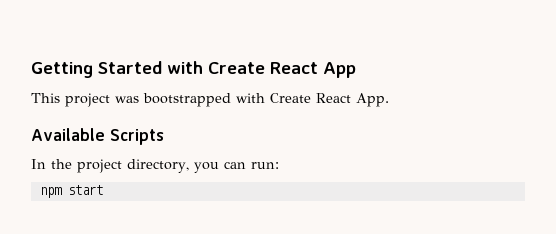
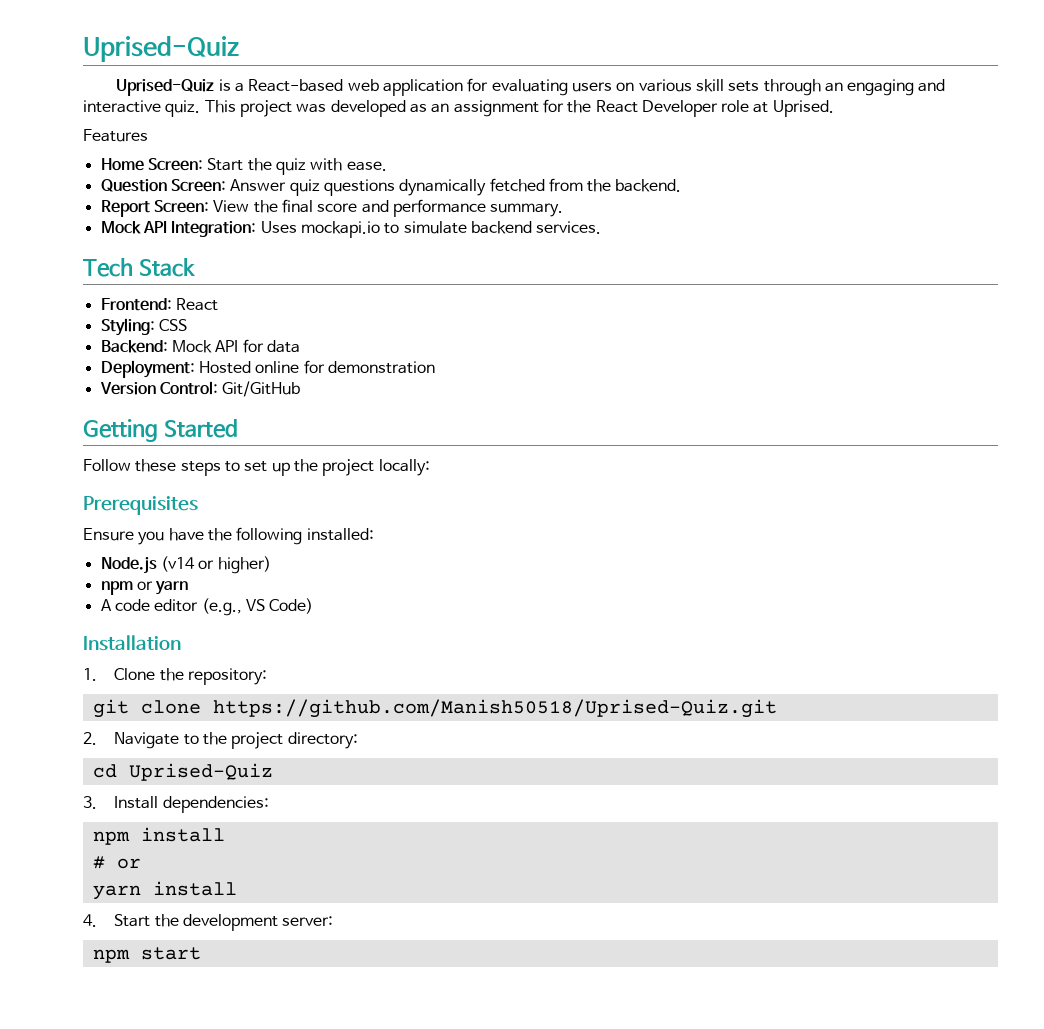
[31,61,356,78] [31,93,389,107] [31,128,164,145] [31,159,279,173] Getting Started with Create React App // This project was bootstrapped with Create React App. // Available Scripts // In the project directory, you can run: -> [83,36,239,62] [116,78,946,96] [83,99,834,117] [83,129,148,142] [100,158,387,175] [100,178,682,196] [100,199,564,217] [100,221,602,238] [83,258,196,277] [100,298,218,311] [100,318,187,336] [100,339,300,353] [100,360,435,378] [99,381,301,397] [83,419,238,442] [83,459,430,476] [83,496,198,515] [83,527,374,545] [100,556,271,574] [100,581,189,595] [100,598,314,616] [83,635,181,651] [83,668,268,685] [92,699,777,718] [83,732,358,749] [92,763,273,781] [83,796,269,813] [92,827,225,845] [92,856,141,869] [92,881,237,900] [83,914,334,931] Uprised-Quiz // Uprised-Quiz is a React-based web application for evaluating users on various skill sets through an engaging and interactive quiz. This project was developed as an assignment for the React Developer role at Uprised. // Features // Home Screen: Start the quiz with ease. // Question Screen: Answer quiz questions dynamically fetched from the backend. // Report Screen: View the final score and performance summary. // Mock API Integration: Uses mockapi.io to simulate backend services. // Tech Stack // Frontend: React // Styling: CSS // Backend: Mock API for data // Deployment: Hosted online for demonstration // Version Control: Git/GitHub // Getting Started // Follow these steps to set up the project locally: // Prerequisites // Ensure you have the following installed: // Node.js (v14 or higher) // npm or yarn // A code editor (e.g., VS Code) // Installation // 1. Clone the repository: // git clone https://github.com/Manish50518/Uprised-Quiz.git // 2. Navigate to the project directory: // cd Uprised-Quiz // 3. Install dependencies: // npm install // # or // yarn install // 4. Start the development server:

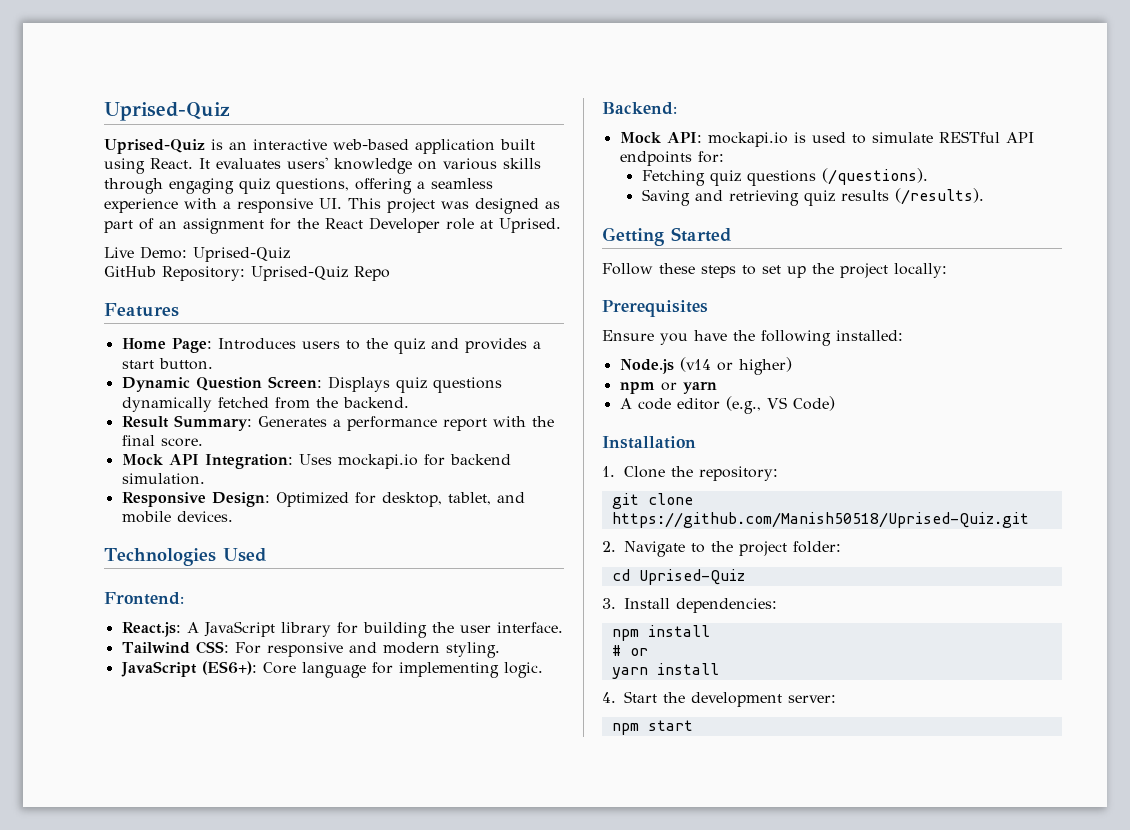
[234,78,946,96] [83,100,427,117] a React-based web application for evaluating users on various skill sets through an engaging and interactive quiz. This project was developed as -> [229,139,535,154] [104,157,541,174] [104,178,493,194] [104,198,560,214] [104,218,154,233] an interactive web-based application built using React. It evaluates users' knowledge on various skills through engaging quiz questions, offering a seamless experience with a responsive UI. This project was designed as part of
[83,129,148,142] [100,158,387,175] Features // Home Screen: Start the quiz with ease. // -> [104,246,290,262] [104,266,390,281] [104,303,179,317] [121,338,541,354] [121,358,213,370] [121,377,190,392] Live Demo: Uprised-Quiz // GitHub Repository: Uprised-Quiz Repo // Features // Home Page: Introduces users to the quiz and provides a start button. // Dynamic
[230,179,287,191] Answer -> [327,376,390,392] Displays
[100,199,564,217] Report Screen: View the final score and performance summary. -> [121,415,554,431] [121,435,203,447] Result Summary: Generates a performance report with the final score.
[384,221,602,234] [83,258,196,277] [100,298,218,311] [100,318,187,336] [100,339,300,353] [100,360,435,378] [99,381,301,397] to simulate backend services. // Tech Stack // Frontend: React // Styling: CSS // Backend: Mock API for data // Deployment: Hosted online for demonstration // Version Control: Git/GitHub -> [423,454,511,466] [121,473,205,485] [121,492,525,507] [121,511,233,523] [104,548,267,566] [104,592,184,605] [121,621,563,638] [121,641,500,658] [120,661,543,678] [602,102,677,115] [619,131,1034,147] [619,151,724,166] [641,168,928,186] [641,188,984,206] for backend simulation. // Responsive Design: Optimized for desktop, tablet, and mobile devices. // Technologies Used // Frontend: // React.js: A JavaScript library for building the user interface. // Tailwind CSS: For responsive and modern styling. // JavaScript (ES6+): Core language for implementing logic. // Backend: // Mock API: mockapi.io is used to simulate RESTful API endpoints for: // Fetching quiz questions (/questions). // Saving and retrieving quiz results (/results).
[287,732,358,749] directory: -> [793,541,841,553] folder:

